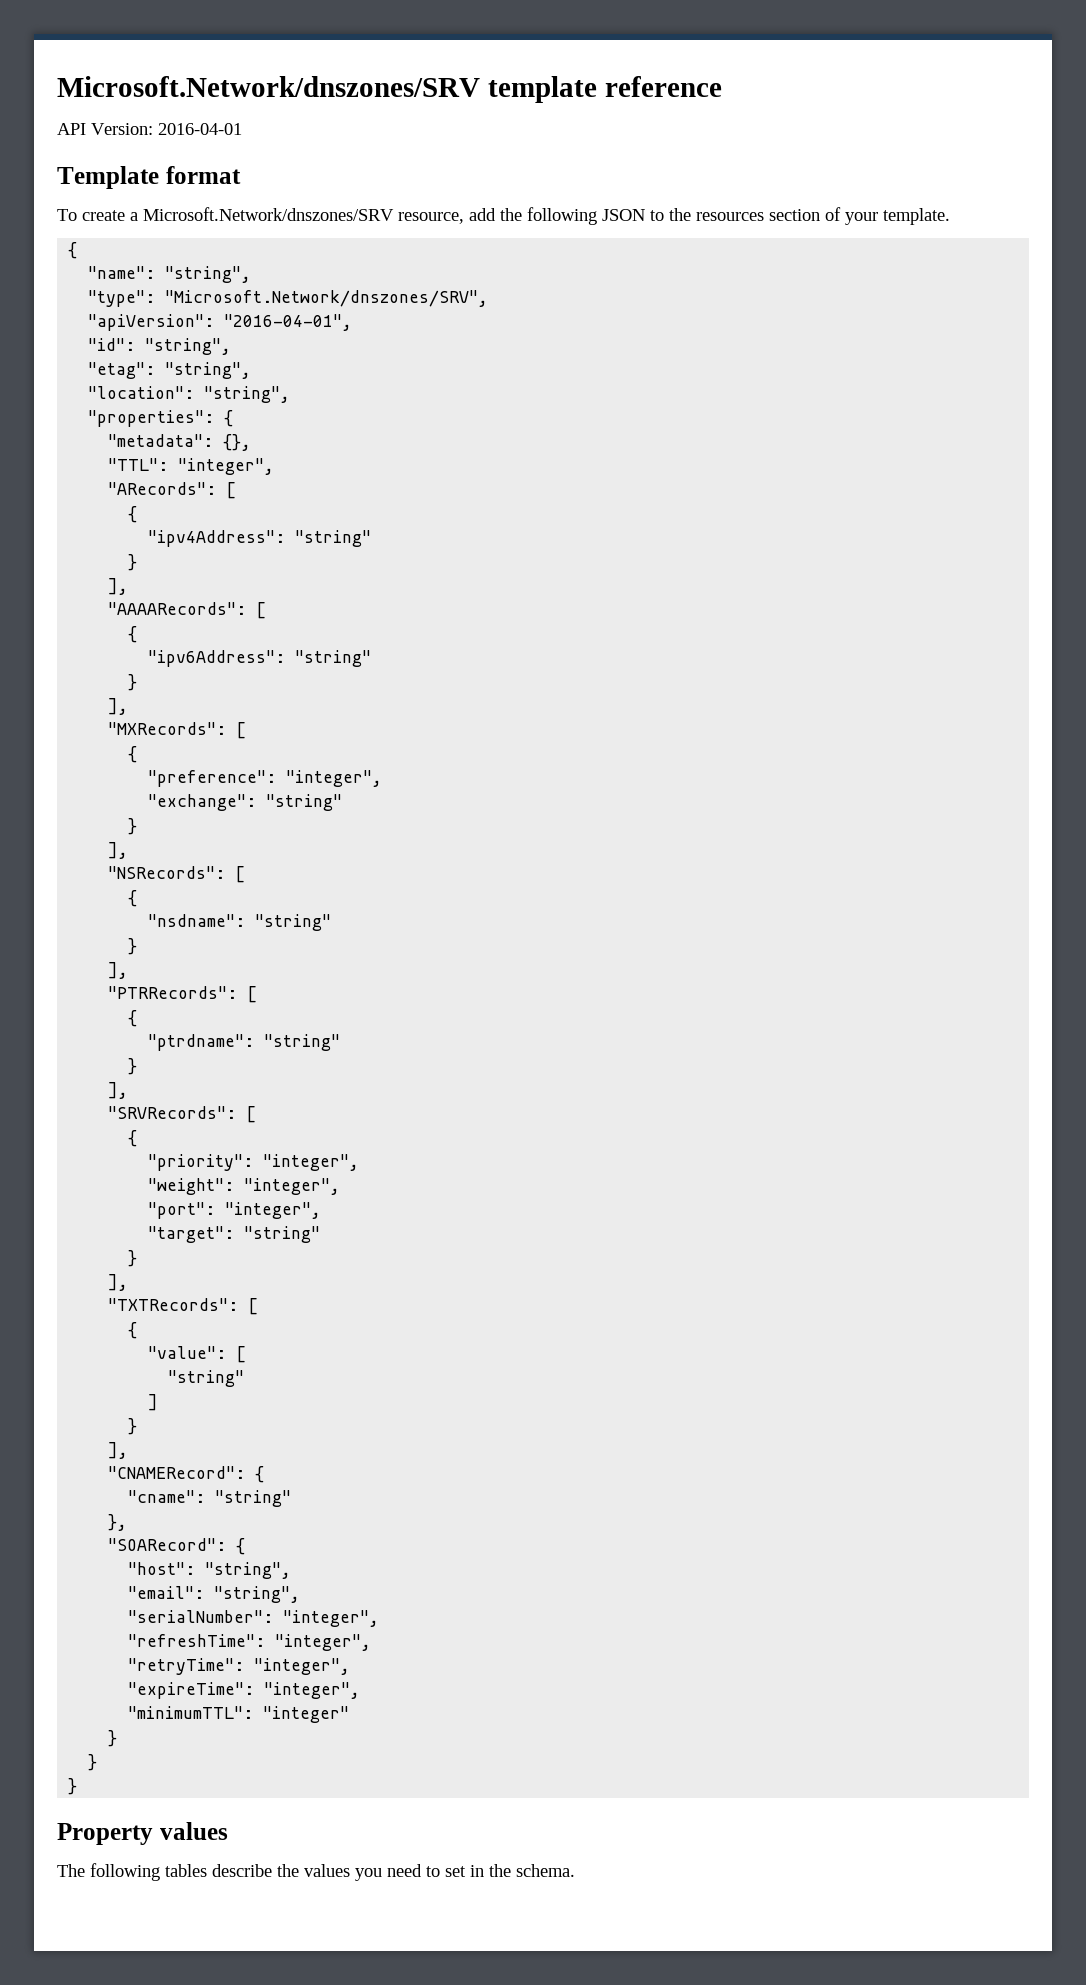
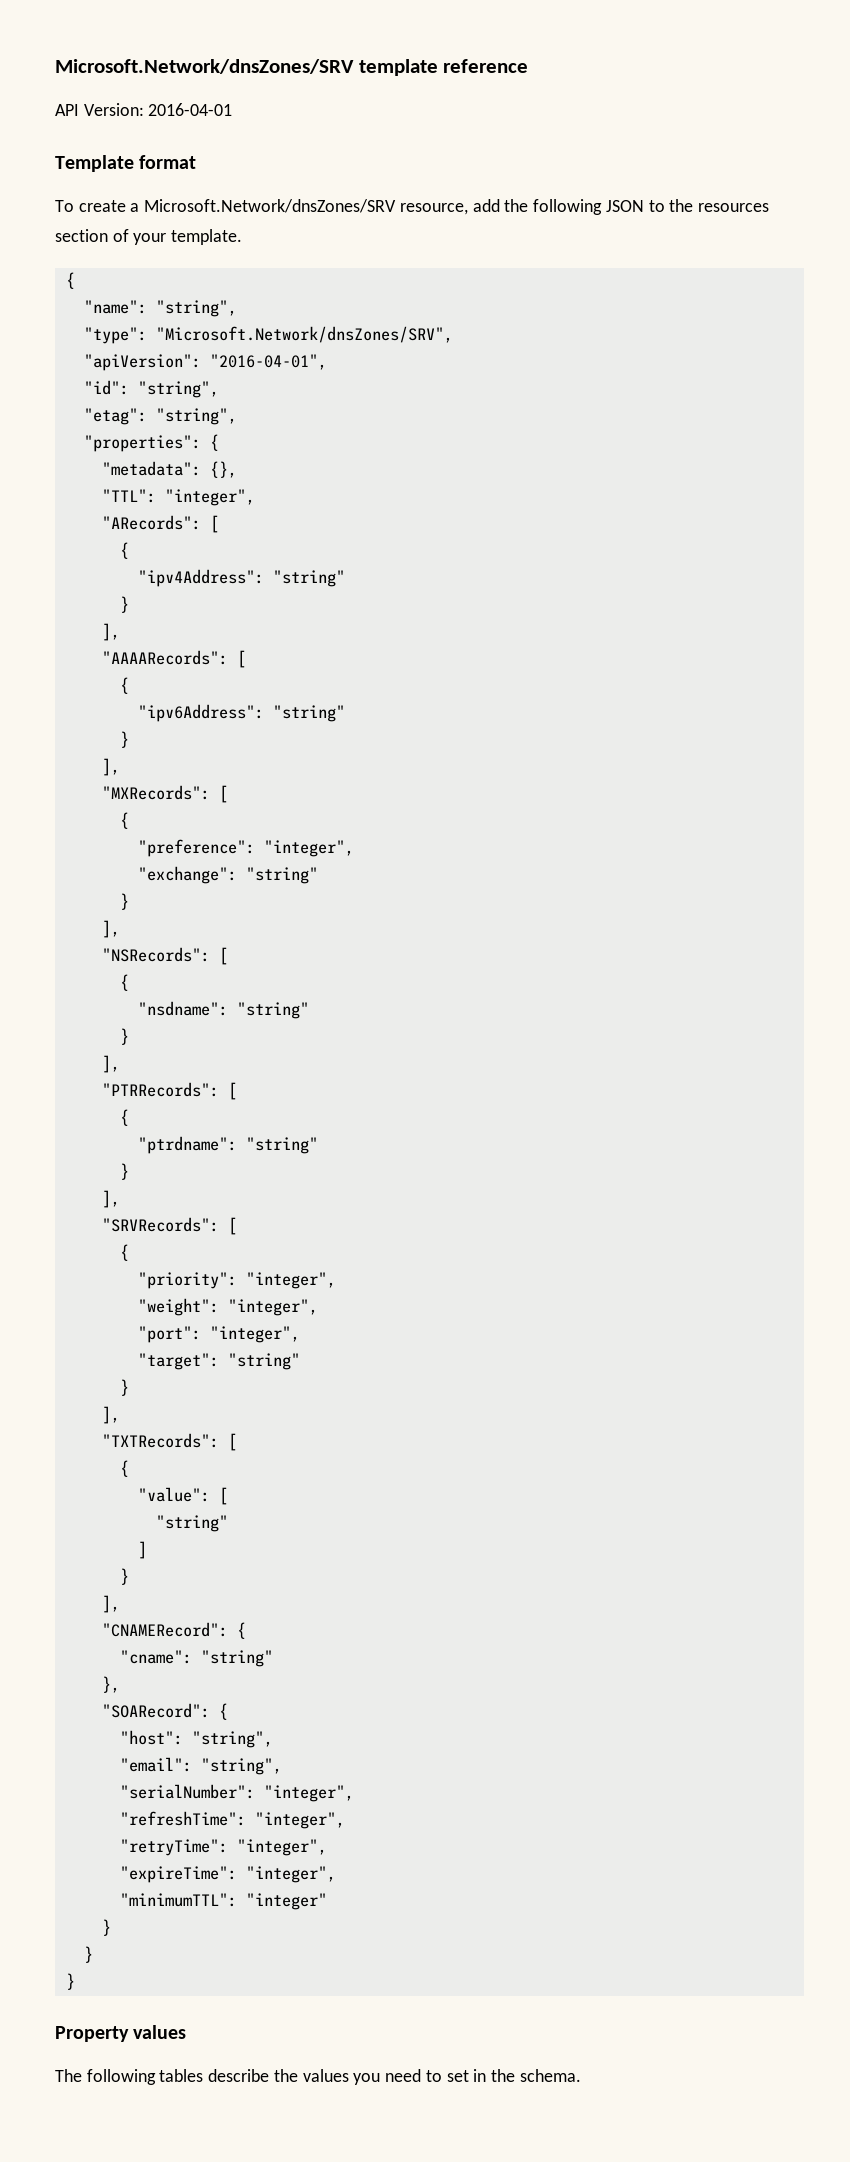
[57,76,480,97] Microsoft.Network/dnszones/SRV -> [55,59,354,74] Microsoft.Network/dnsZones/SRV
[143,207,394,221] Microsoft.Network/dnszones/SRV -> [144,199,397,213] Microsoft.Network/dnsZones/SRV
[165,290,489,307] "Microsoft.Network/dnszones/SRV", -> [155,326,453,343] "Microsoft.Network/dnsZones/SRV",
[88,386,291,403] // "location": "string", -> (237, 416) none

